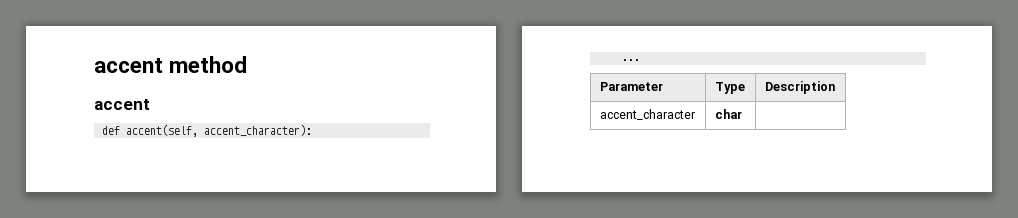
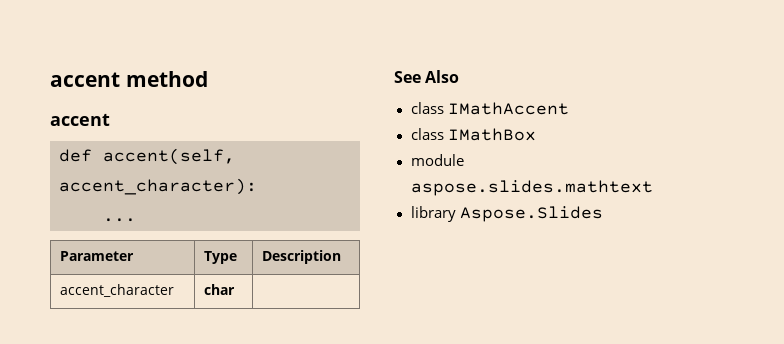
(742, 114) none -> [394,70,460,83] [410,102,569,115] [410,128,536,141] [410,154,464,166] [410,180,653,196] [410,206,603,222] // See Also // class IMathAccent // class IMathBox // module aspose.slides.mathtext // library Aspose.Slides

